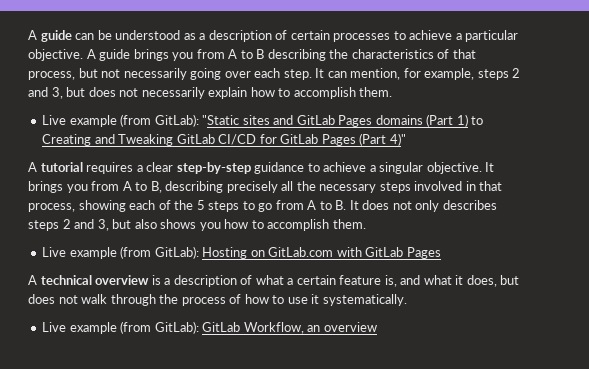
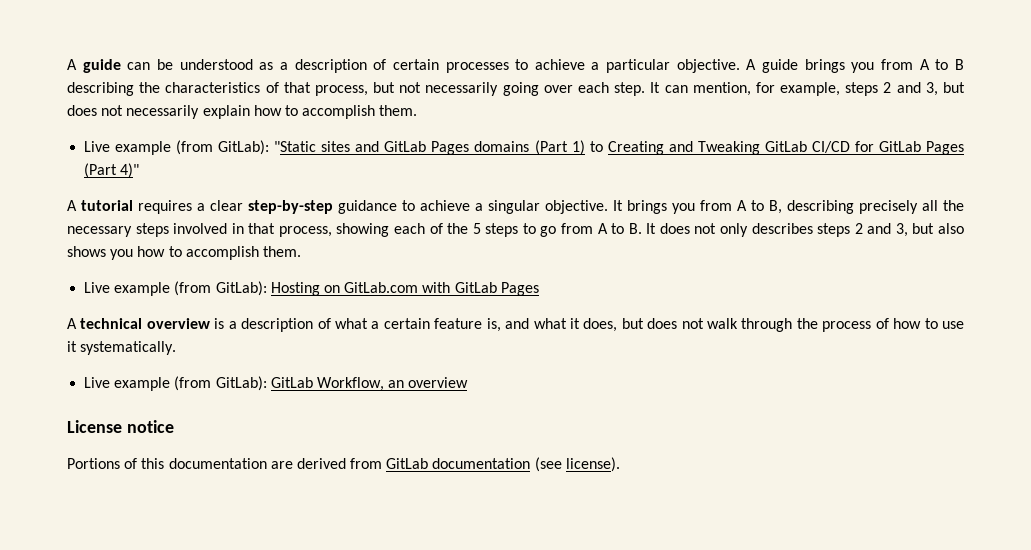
(377, 327) none -> [67,420,174,433] [67,457,620,472] // License notice // Portions of this documentation are derived from GitLab documentation (see license).

